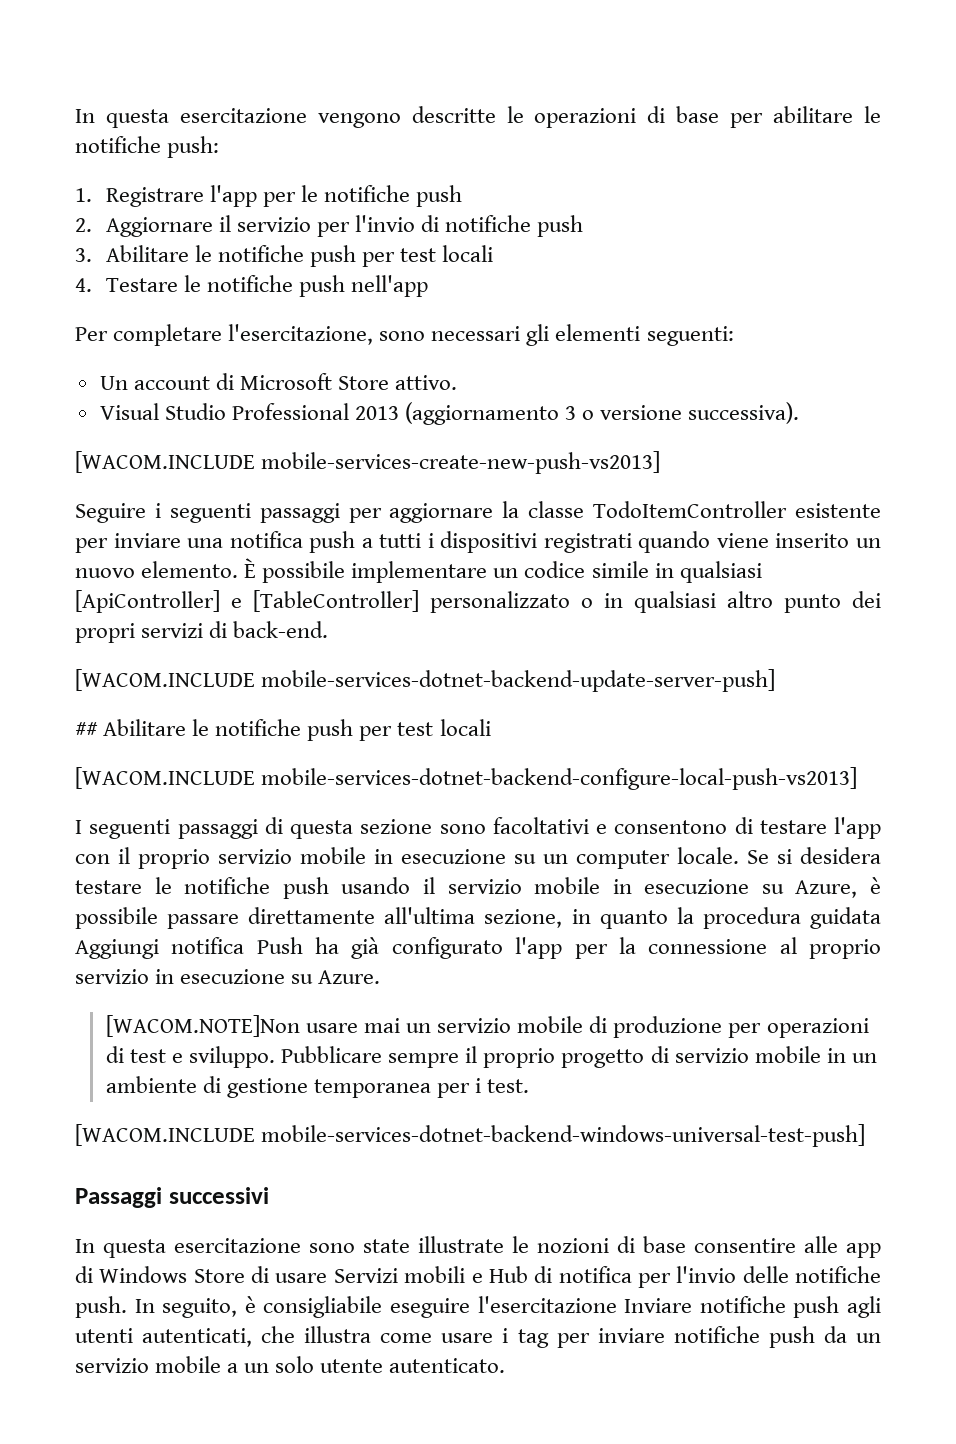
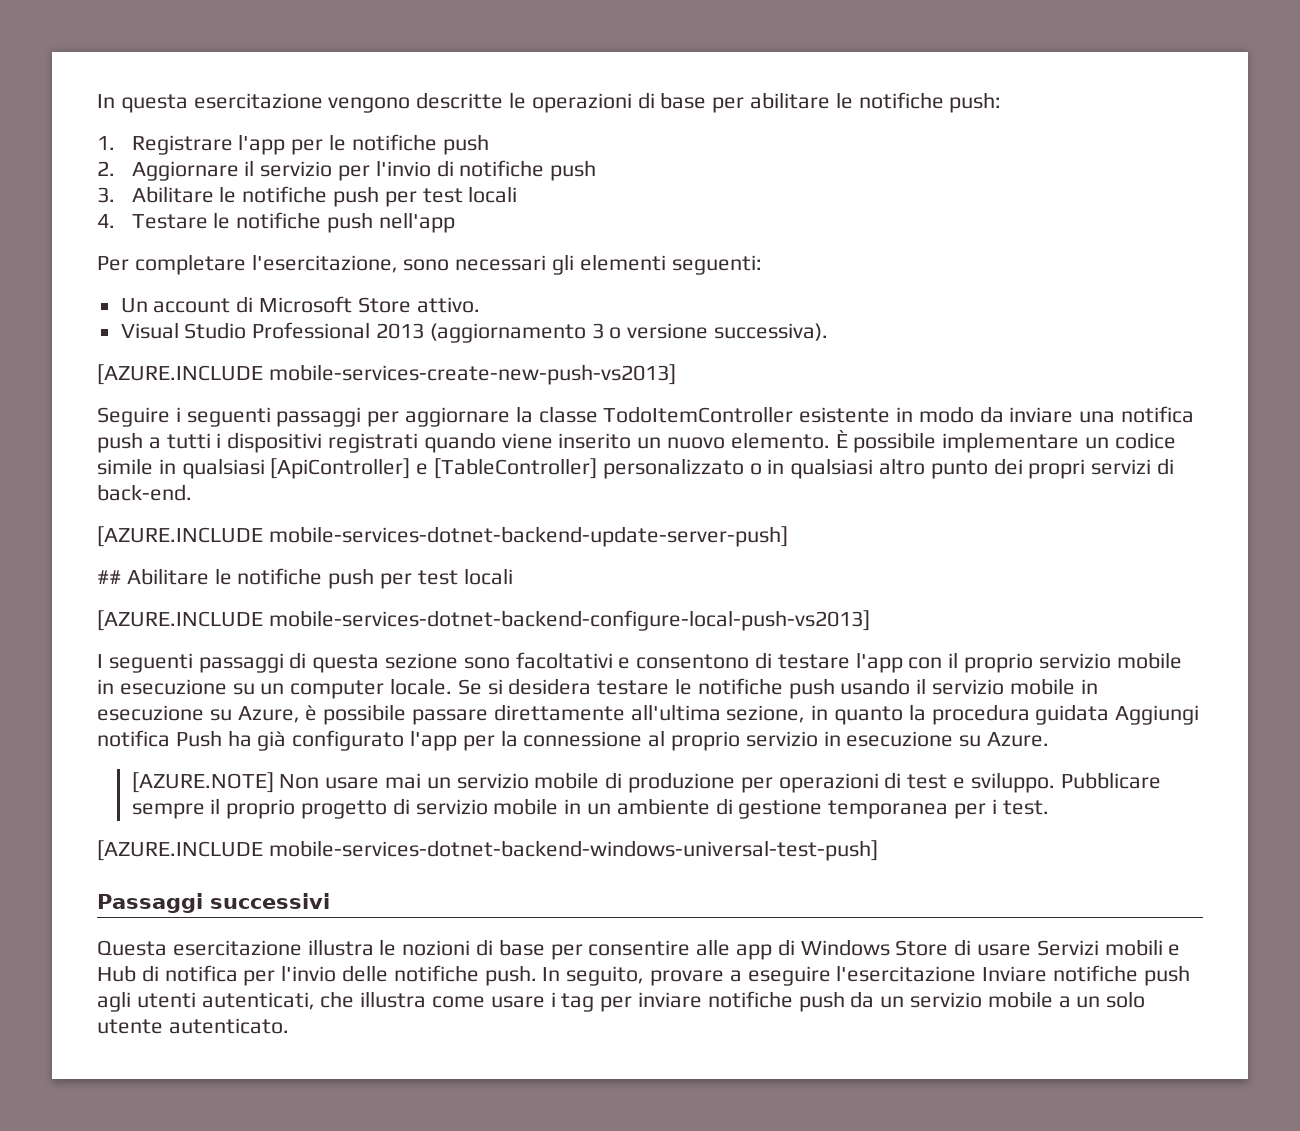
[75,451,255,473] [WACOM.INCLUDE -> [97,364,263,385] [AZURE.INCLUDE
[75,538,108,553] per -> [896,406,1004,423] in modo da
[75,669,255,691] [WACOM.INCLUDE -> [97,526,263,547] [AZURE.INCLUDE
[75,767,255,789] [WACOM.INCLUDE -> [97,610,263,631] [AZURE.INCLUDE
[105,1015,300,1037] [WACOM.NOTE]Non -> [131,772,320,793] [AZURE.NOTE] Non
[75,1124,255,1146] [WACOM.INCLUDE -> [97,840,263,861] [AZURE.INCLUDE
[75,1236,504,1258] In questa esercitazione sono state illustrate -> [97,939,374,956] Questa esercitazione illustra
(686, 1244) none -> [550,944,583,960] per
[244,1296,383,1318] è consigliabile -> [650,970,742,986] provare a

